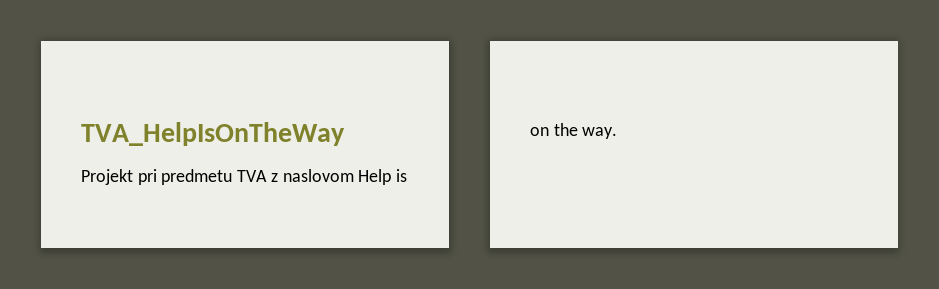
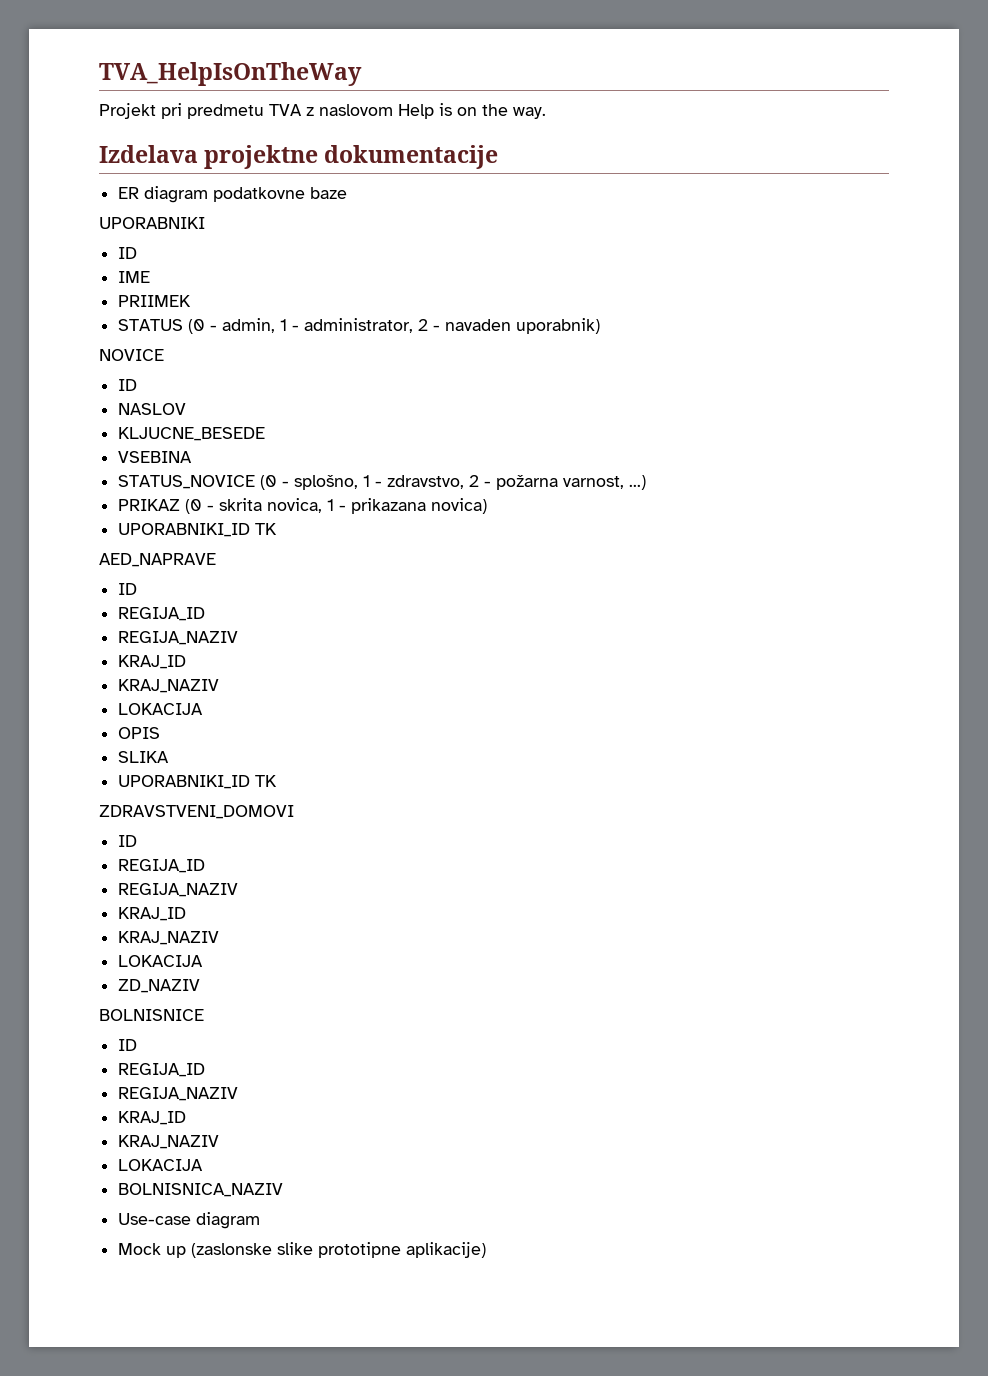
(618, 133) none -> [99,145,499,169] [118,186,348,203] [99,217,205,229] [118,247,138,259] [118,271,151,283] [118,295,192,307] [118,318,601,334] [99,349,164,361] [118,379,138,391] [118,403,187,415] [118,427,266,441] [118,451,193,463] [118,475,647,490] [118,498,488,514] [118,523,278,537] [99,553,216,567] [118,583,138,595] [118,607,206,621] [118,631,239,645] [118,655,187,669] [118,679,220,693] [118,703,204,715] [118,727,161,739] [118,751,170,763] [118,775,278,789] [99,805,294,819] [118,835,138,847] [118,859,206,873] [118,883,239,897] [118,907,187,921] [118,931,220,945] [118,955,204,967] [118,979,201,993] [99,1009,204,1021] [118,1039,138,1051] [118,1063,206,1077] [118,1087,239,1101] [118,1111,187,1125] [118,1135,220,1149] [118,1159,204,1171] [118,1183,284,1197] [118,1212,261,1229] [118,1242,487,1258] // Izdelava projektne dokumentacije // ER diagram podatkovne baze // UPORABNIKI // ID // IME // PRIIMEK // STATUS (0 - admin, 1 - administrator, 2 - navaden uporabnik) // NOVICE // ID // NASLOV // KLJUCNE_BESEDE // VSEBINA // STATUS_NOVICE (0 - splošno, 1 - zdravstvo, 2 - požarna varnost, ...) // PRIKAZ (0 - skrita novica, 1 - prikazana novica) // UPORABNIKI_ID TK // AED_NAPRAVE // ID // REGIJA_ID // REGIJA_NAZIV // KRAJ_ID // KRAJ_NAZIV // LOKACIJA // OPIS // SLIKA // UPORABNIKI_ID TK // ZDRAVSTVENI_DOMOVI // ID // REGIJA_ID // REGIJA_NAZIV // KRAJ_ID // KRAJ_NAZIV // LOKACIJA // ZD_NAZIV // BOLNISNICE // ID // REGIJA_ID // REGIJA_NAZIV // KRAJ_ID // KRAJ_NAZIV // LOKACIJA // BOLNISNICA_NAZIV // Use-case diagram // Mock up (zaslonske slike prototipne aplikacije)

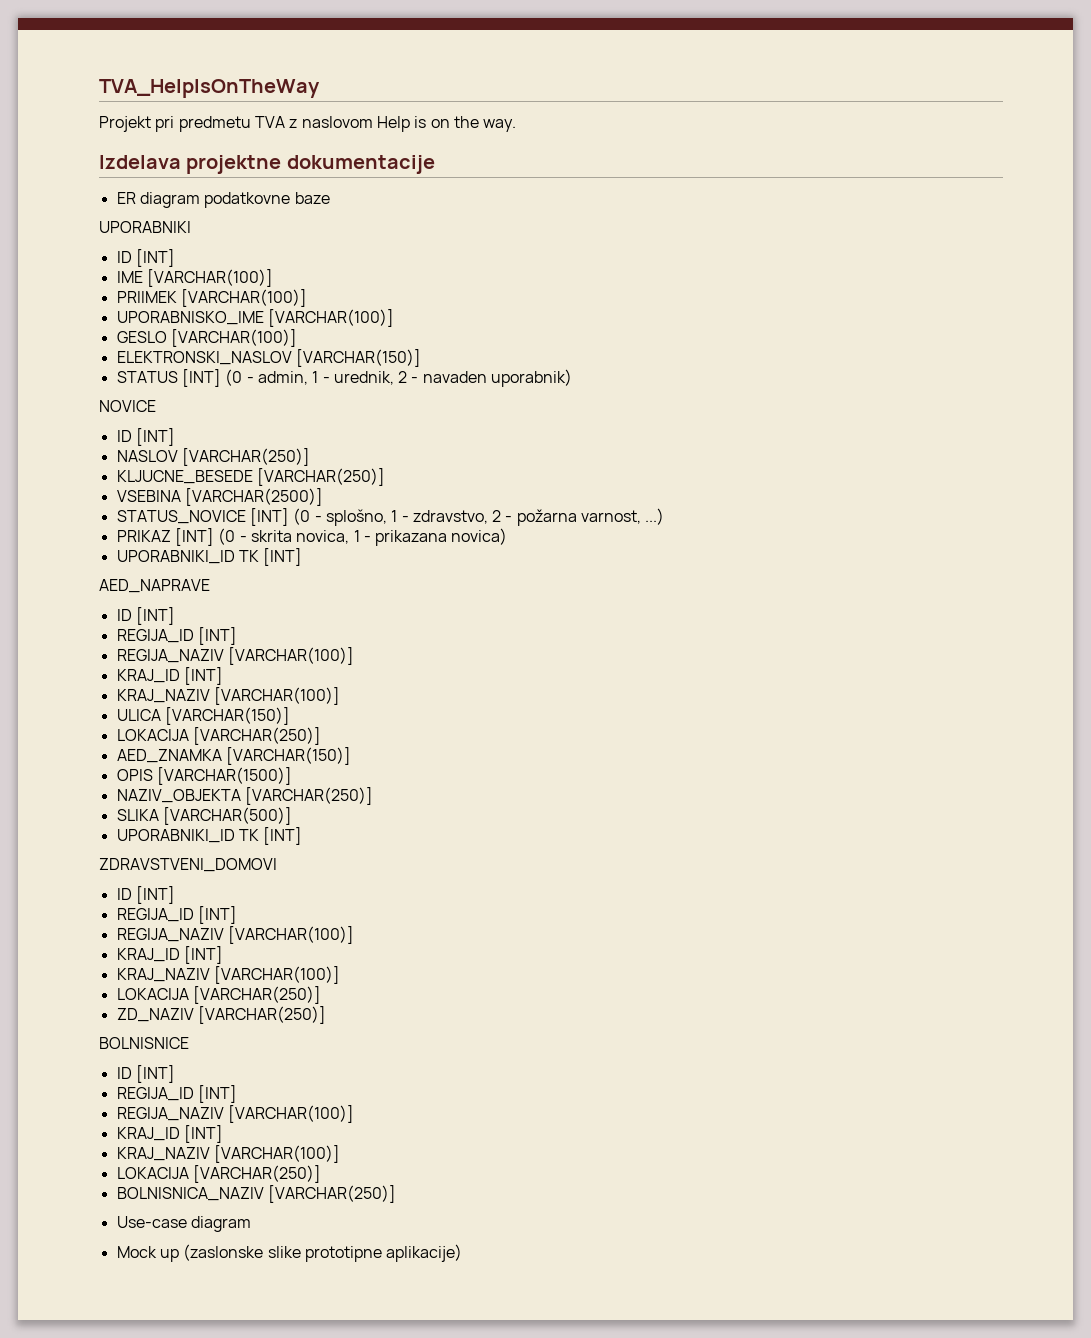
(138, 253) none -> [135,249,175,267] [INT]
(151, 277) none -> [146,269,273,287] [VARCHAR(100)]
(192, 301) none -> [180,289,307,307] [116,309,394,327] [116,329,297,347] [116,349,421,367] [VARCHAR(100)] // UPORABNISKO_IME [VARCHAR(100)] // GESLO [VARCHAR(100)] // ELEKTRONSKI_NASLOV [VARCHAR(150)]
(184, 325) none -> [181,369,221,387] [INT]
[304,318,414,333] administrator, -> [333,371,394,385] urednik,
(138, 385) none -> [135,428,175,446] [INT]
(187, 409) none -> [181,448,310,466] [VARCHAR(250)]
(266, 434) none -> [256,468,385,486] [VARCHAR(250)]
(193, 457) none -> [184,488,323,506] [VARCHAR(2500)]
(256, 482) none -> [249,508,289,526] [INT]
(181, 505) none -> [174,528,214,546] [INT]
(278, 529) none -> [263,548,303,566] [INT]
[118,607,206,621] [118,631,239,645] [118,655,187,669] [118,679,220,693] [118,703,204,715] [118,727,161,739] // REGIJA_ID // REGIJA_NAZIV // KRAJ_ID // KRAJ_NAZIV // LOKACIJA // OPIS -> [135,607,175,625] [116,627,237,645] [116,647,354,665] [116,667,223,685] [116,687,340,705] [116,707,290,725] [116,727,321,745] [116,747,351,765] [116,767,292,785] [116,787,373,805] [INT] // REGIJA_ID [INT] // REGIJA_NAZIV [VARCHAR(100)] // KRAJ_ID [INT] // KRAJ_NAZIV [VARCHAR(100)] // ULICA [VARCHAR(150)] // LOKACIJA [VARCHAR(250)] // AED_ZNAMKA [VARCHAR(150)] // OPIS [VARCHAR(1500)] // NAZIV_OBJEKTA [VARCHAR(250)]
[118,775,278,789] // UPORABNIKI_ID TK -> [162,807,292,825] [116,827,303,845] [VARCHAR(500)] // UPORABNIKI_ID TK [INT]
[118,859,206,873] [118,883,239,897] [118,907,187,921] [118,931,220,945] [118,955,204,967] // REGIJA_ID // REGIJA_NAZIV // KRAJ_ID // KRAJ_NAZIV // LOKACIJA -> [135,886,175,904] [116,906,237,924] [116,926,354,944] [116,946,223,964] [116,966,340,984] [116,986,321,1004] [INT] // REGIJA_ID [INT] // REGIJA_NAZIV [VARCHAR(100)] // KRAJ_ID [INT] // KRAJ_NAZIV [VARCHAR(100)] // LOKACIJA [VARCHAR(250)]
(201, 986) none -> [197,1006,326,1024] [VARCHAR(250)]
[118,1063,206,1077] [118,1087,239,1101] [118,1111,187,1125] [118,1135,220,1149] [118,1159,204,1171] // REGIJA_ID // REGIJA_NAZIV // KRAJ_ID // KRAJ_NAZIV // LOKACIJA -> [135,1065,175,1083] [116,1085,237,1103] [116,1105,354,1123] [116,1125,223,1143] [116,1145,340,1163] [116,1165,321,1183] [INT] // REGIJA_ID [INT] // REGIJA_NAZIV [VARCHAR(100)] // KRAJ_ID [INT] // KRAJ_NAZIV [VARCHAR(100)] // LOKACIJA [VARCHAR(250)]
(284, 1190) none -> [267,1185,396,1203] [VARCHAR(250)]

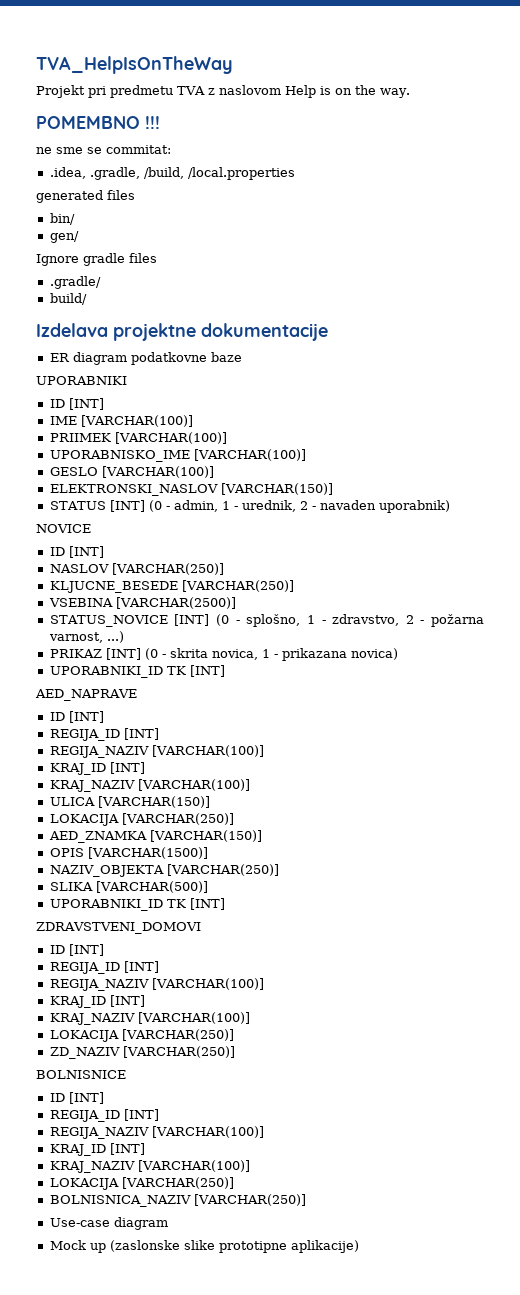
(517, 125) none -> [36,116,160,129] [36,145,171,154] [49,167,295,180] [36,190,135,203] [49,213,75,225] [49,231,79,243] [36,253,157,266] [49,276,101,289] [49,293,87,305] // POMEMBNO !!! // ne sme se commitat: // .idea, .gradle, /build, /local.properties // generated files // bin/ // gen/ // Ignore gradle files // .gradle/ // build/

